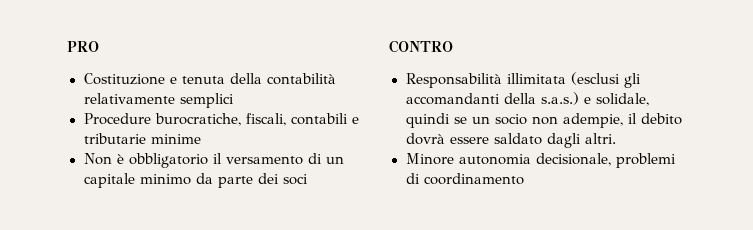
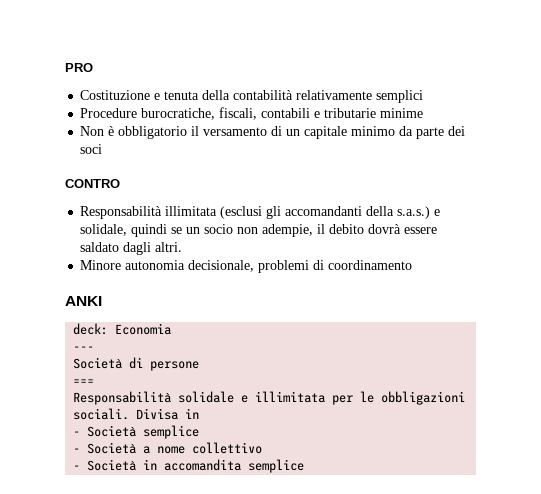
(524, 179) none -> [65,296,102,306] [73,323,172,335] [73,346,95,351] [73,357,200,371] [73,379,95,385] [73,391,466,405] [73,408,200,420] [73,425,200,439] [73,442,263,454] [73,459,305,473] // ANKI // deck: Economia // --- // Società di persone // === // Responsabilità solidale e illimitata per le obbligazioni sociali. Divisa in // - Società semplice // - Società a nome collettivo // - Società in accomandita semplice

